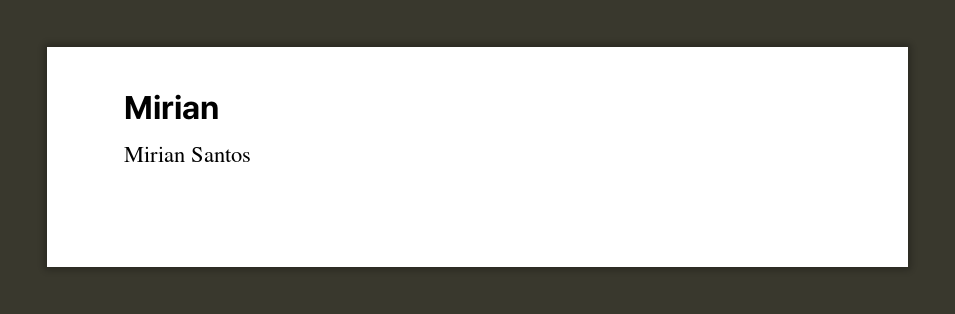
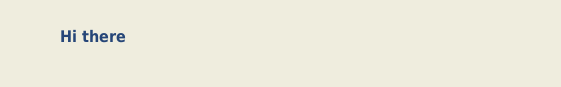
[124,94,219,120] [124,146,252,162] Mirian // Mirian Santos -> [60,29,126,43] Hi there

